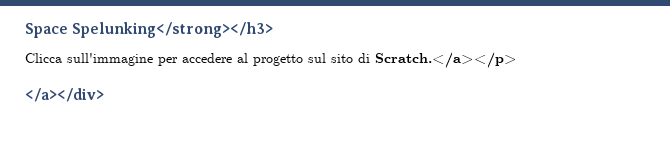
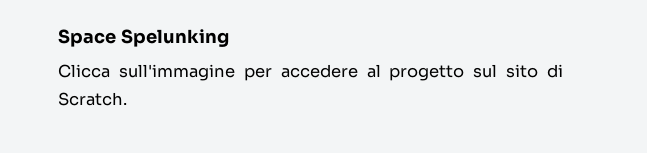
[72,22,274,38] Spelunking</strong></h3> -> [120,29,229,47] Spelunking
[375,52,517,68] [25,88,104,102] Scratch.</a></p> // </a></div> -> [58,92,127,106] Scratch.

